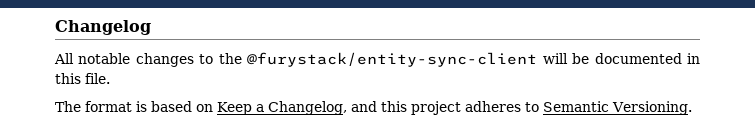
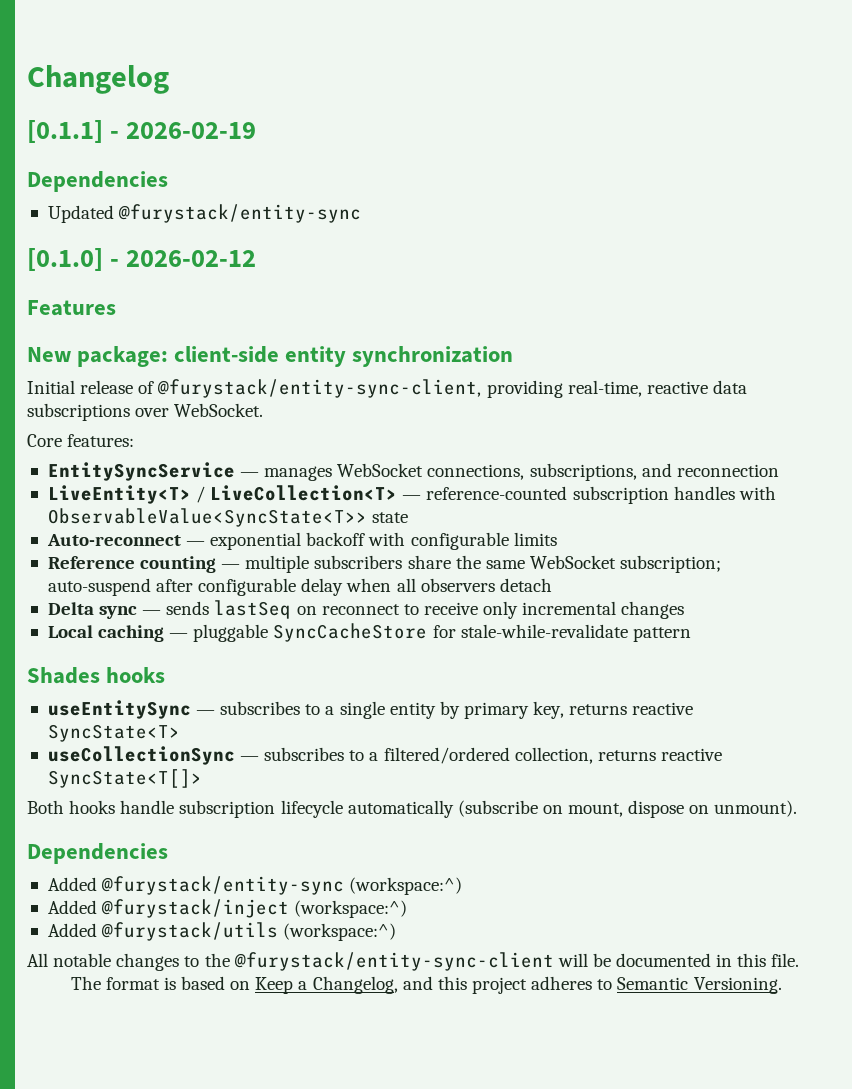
(151, 27) none -> [27,120,257,143] [27,171,168,192] [47,204,362,223] [27,248,257,271] [27,300,116,316] [27,346,514,367] [27,379,747,398] [27,403,264,421] [27,434,135,447] [47,462,779,481] [47,485,776,504] [47,508,409,527] [46,532,557,550] [47,555,722,573] [47,578,552,596] [47,600,685,619] [47,623,691,642] [27,667,166,684] [47,700,694,719] [47,724,180,742] [47,746,722,765] [47,769,202,788] [27,800,798,818] [27,843,168,864] [47,876,463,895] [47,899,408,918] [47,922,397,941] // [0.1.1] - 2026-02-19 // Dependencies // Updated @furystack/entity-sync // [0.1.0] - 2026-02-12 // Features // New package: client-side entity synchronization // Initial release of @furystack/entity-sync-client, providing real-time, reactive data subscriptions over WebSocket. // Core features: // EntitySyncService — manages WebSocket connections, subscriptions, and reconnection // LiveEntity<T> / LiveCollection<T> — reference-counted subscription handles with ObservableValue<SyncState<T>> state // Auto-reconnect — exponential backoff with configurable limits // Reference counting — multiple subscribers share the same WebSocket subscription; auto-suspend after configurable delay when all observers detach // Delta sync — sends lastSeq on reconnect to receive only incremental changes // Local caching — pluggable SyncCacheStore for stale-while-revalidate pattern // Shades hooks // useEntitySync — subscribes to a single entity by primary key, returns reactive SyncState<T> // useCollectionSync — subscribes to a filtered/ordered collection, returns reactive SyncState<T[]> // Both hooks handle subscription lifecycle automatically (subscribe on mount, dispose on unmount). // Dependencies // Added @furystack/entity-sync (workspace:^) // Added @furystack/inject (workspace:^) // Added @furystack/utils (workspace:^)

